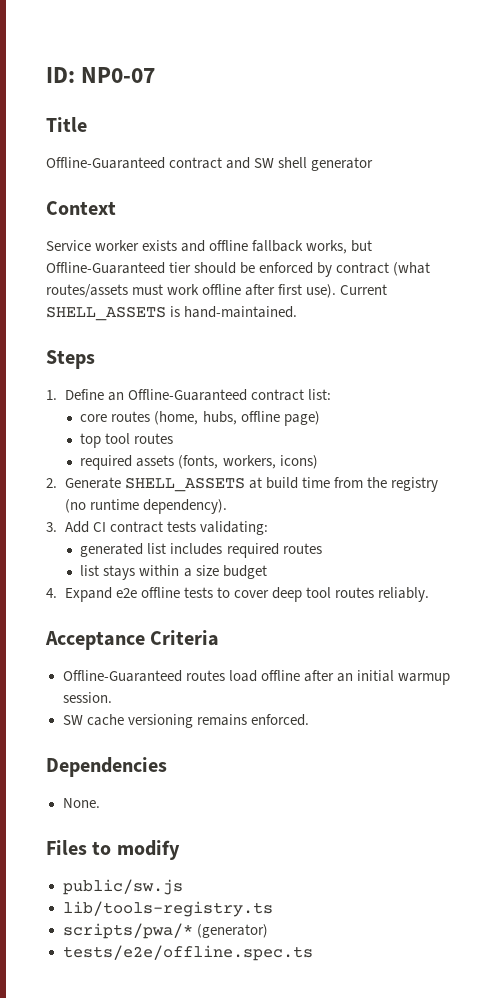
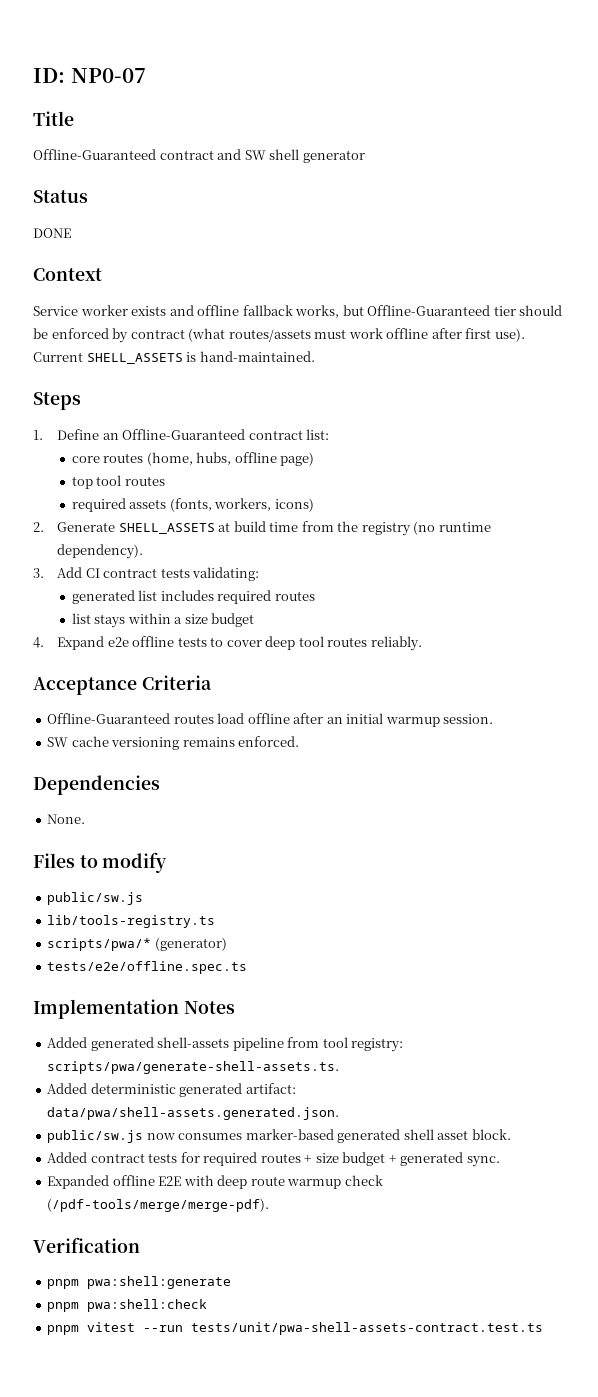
(374, 164) none -> [33,190,88,203] [33,228,71,238] // Status // DONE
(313, 953) none -> [33,999,235,1019] [47,1037,404,1052] [47,1061,340,1074] [47,1083,296,1097] [47,1107,340,1120] [47,1129,511,1143] [47,1152,500,1167] [47,1175,383,1189] [47,1198,270,1212] [33,1237,140,1253] [47,1276,232,1289] [47,1299,208,1312] [47,1322,544,1335] // Implementation Notes // Added generated shell-assets pipeline from tool registry: scripts/pwa/generate-shell-assets.ts. // Added deterministic generated artifact: data/pwa/shell-assets.generated.json. // public/sw.js now consumes marker-based generated shell asset block. // Added contract tests for required routes + size budget + generated sync. // Expanded offline E2E with deep route warmup check (/pdf-tools/merge/merge-pdf). // Verification // pnpm pwa:shell:generate // pnpm pwa:shell:check // pnpm vitest --run tests/unit/pwa-shell-assets-contract.test.ts

